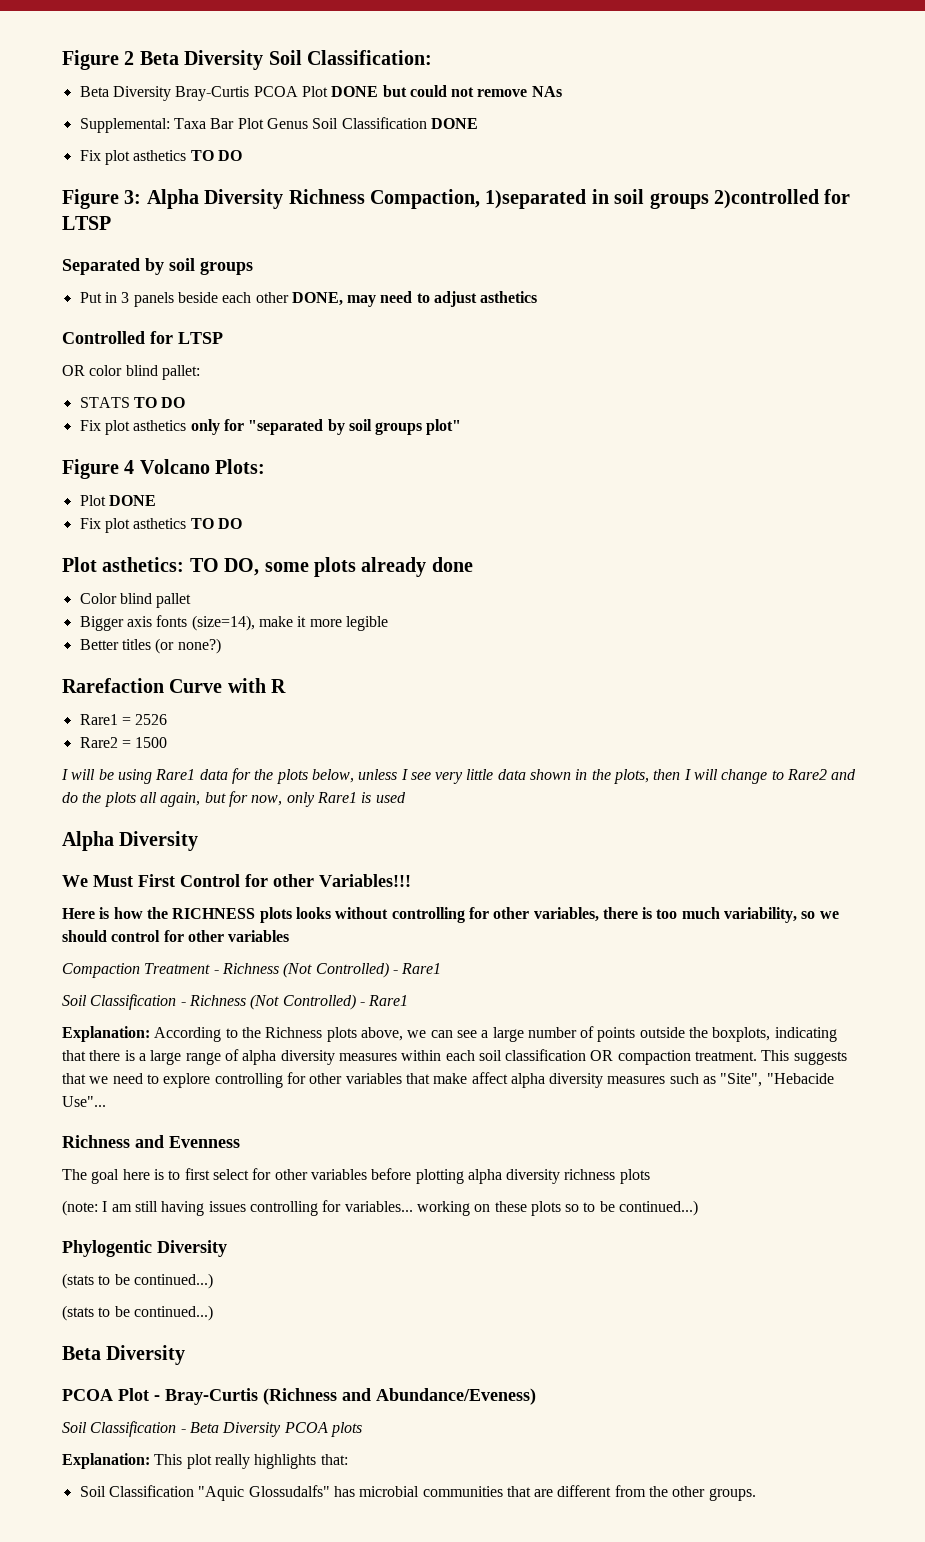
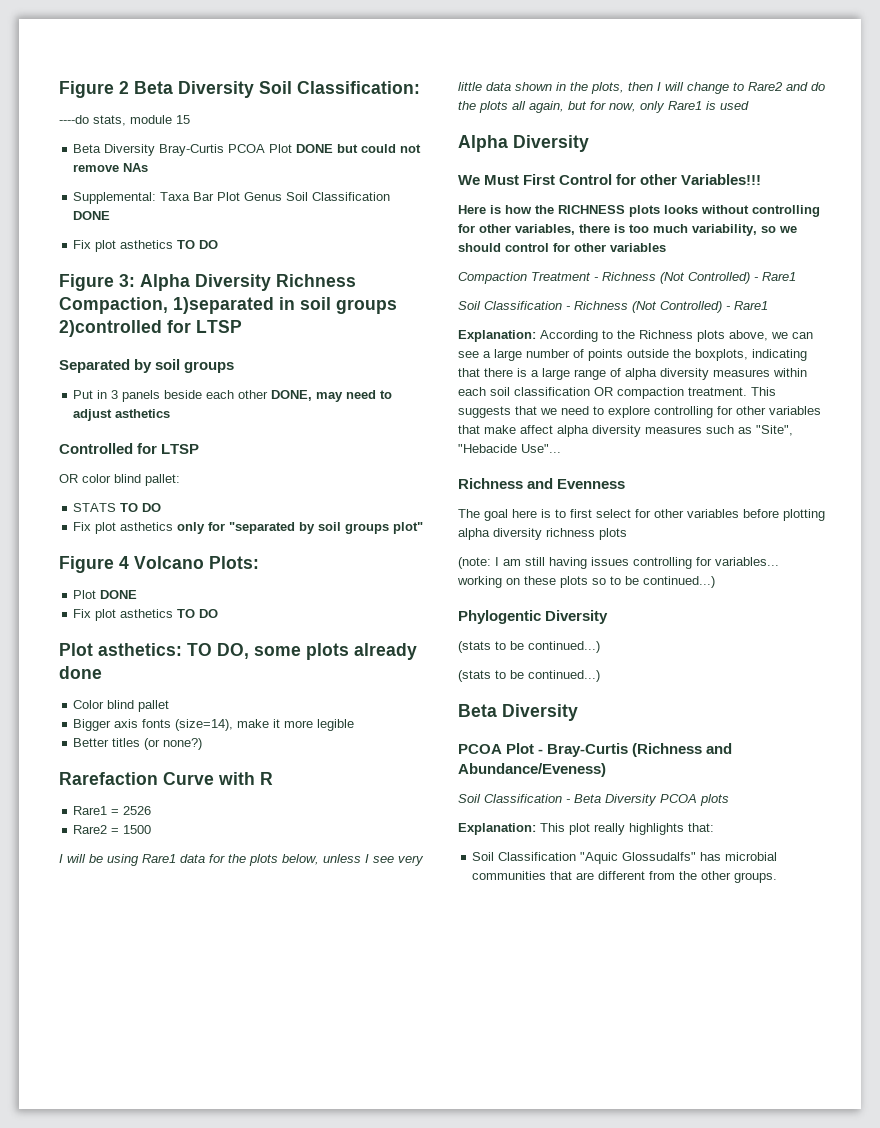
(432, 57) none -> [59,115,190,126] // ----do stats, module 15

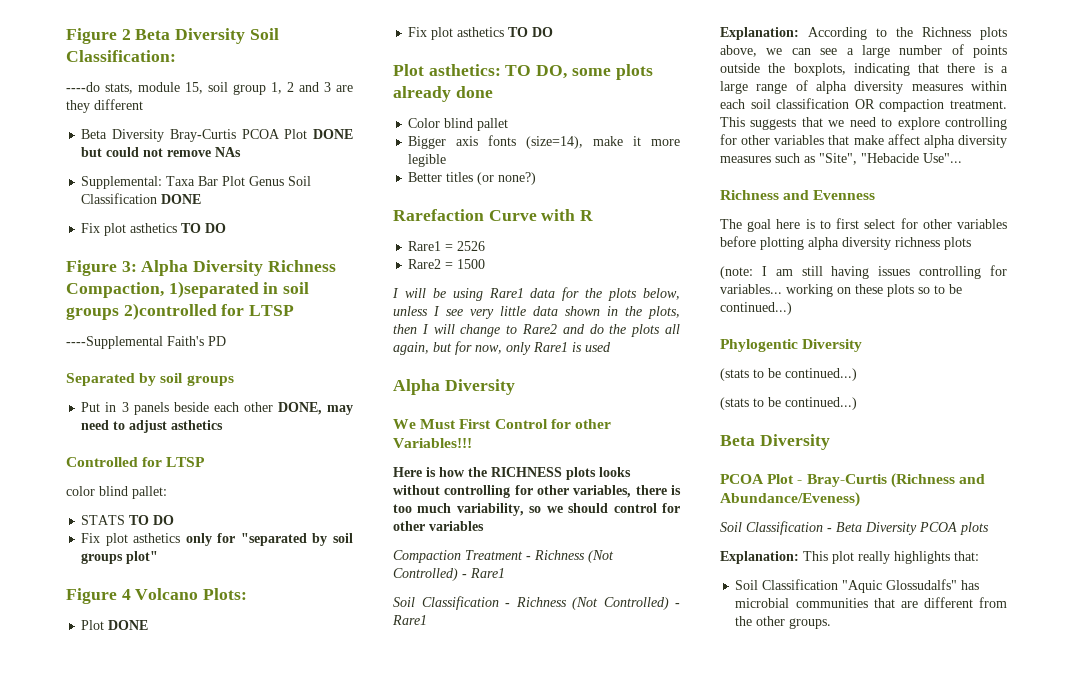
[176,115,190,124] 15 -> [185,82,353,95] [66,99,143,113] 15, soil group 1, 2 and 3 are they different
(242, 326) none -> [66,336,226,349] // ----Supplemental Faith's PD
[59,474,78,483] OR -> (206, 462) none

